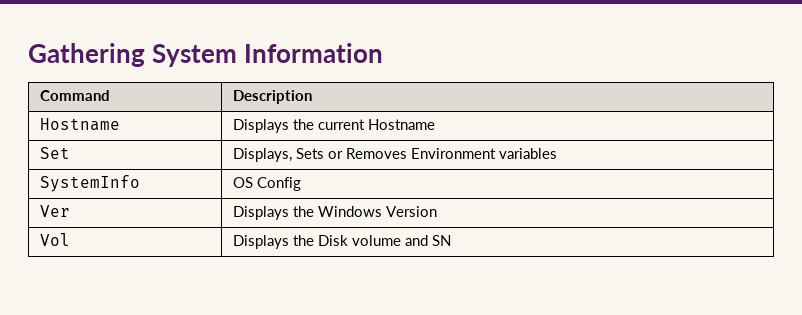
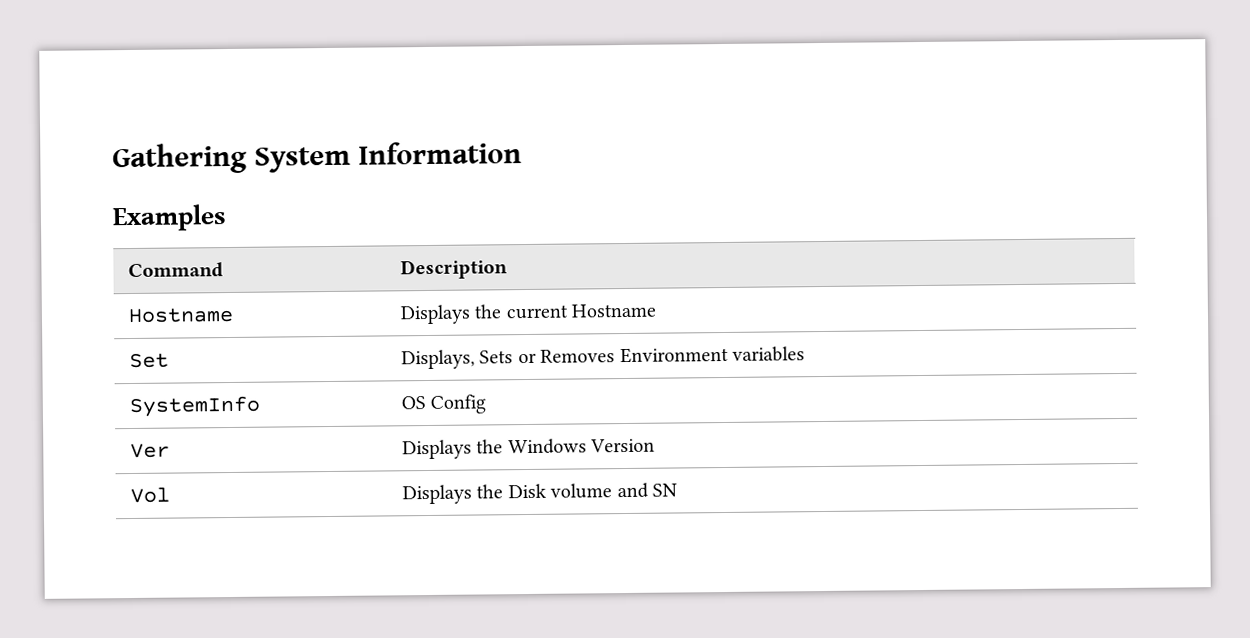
(384, 53) none -> [112,204,227,232] // Examples

